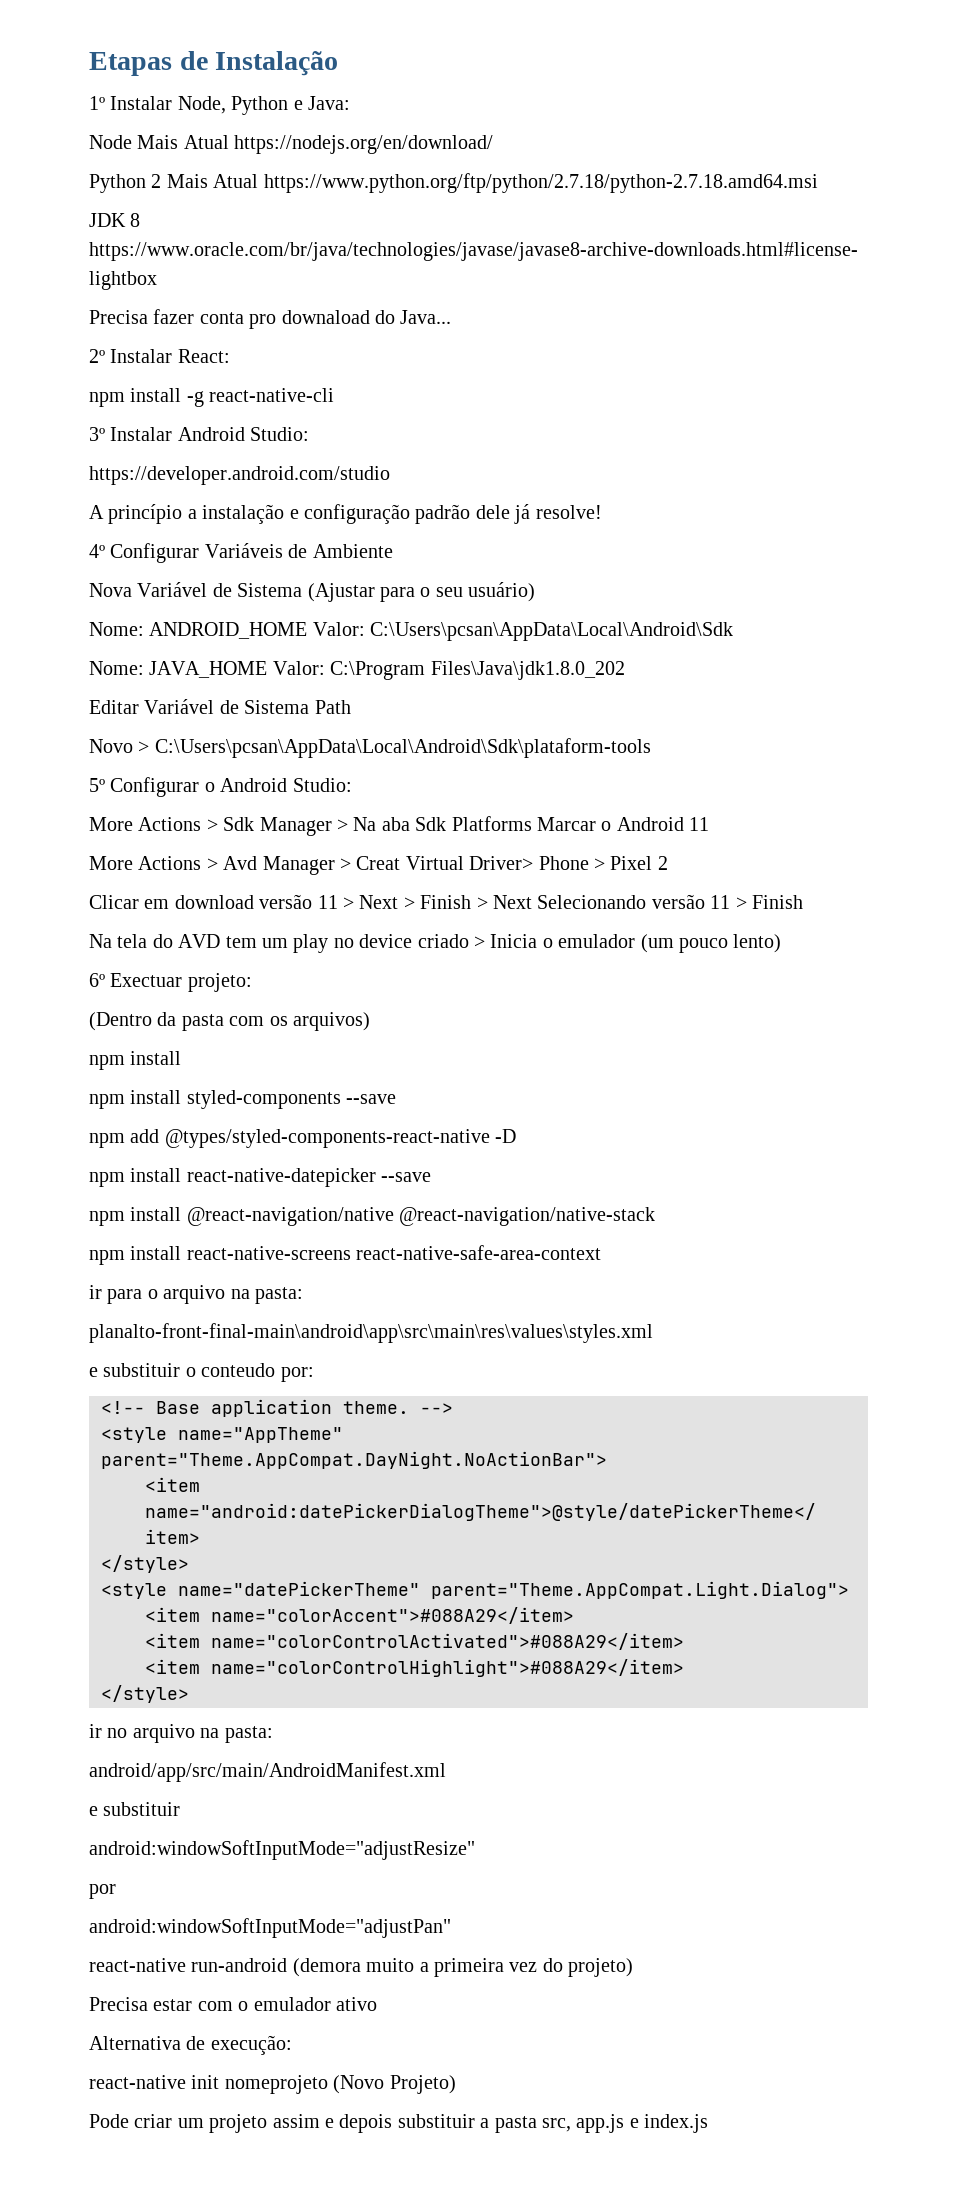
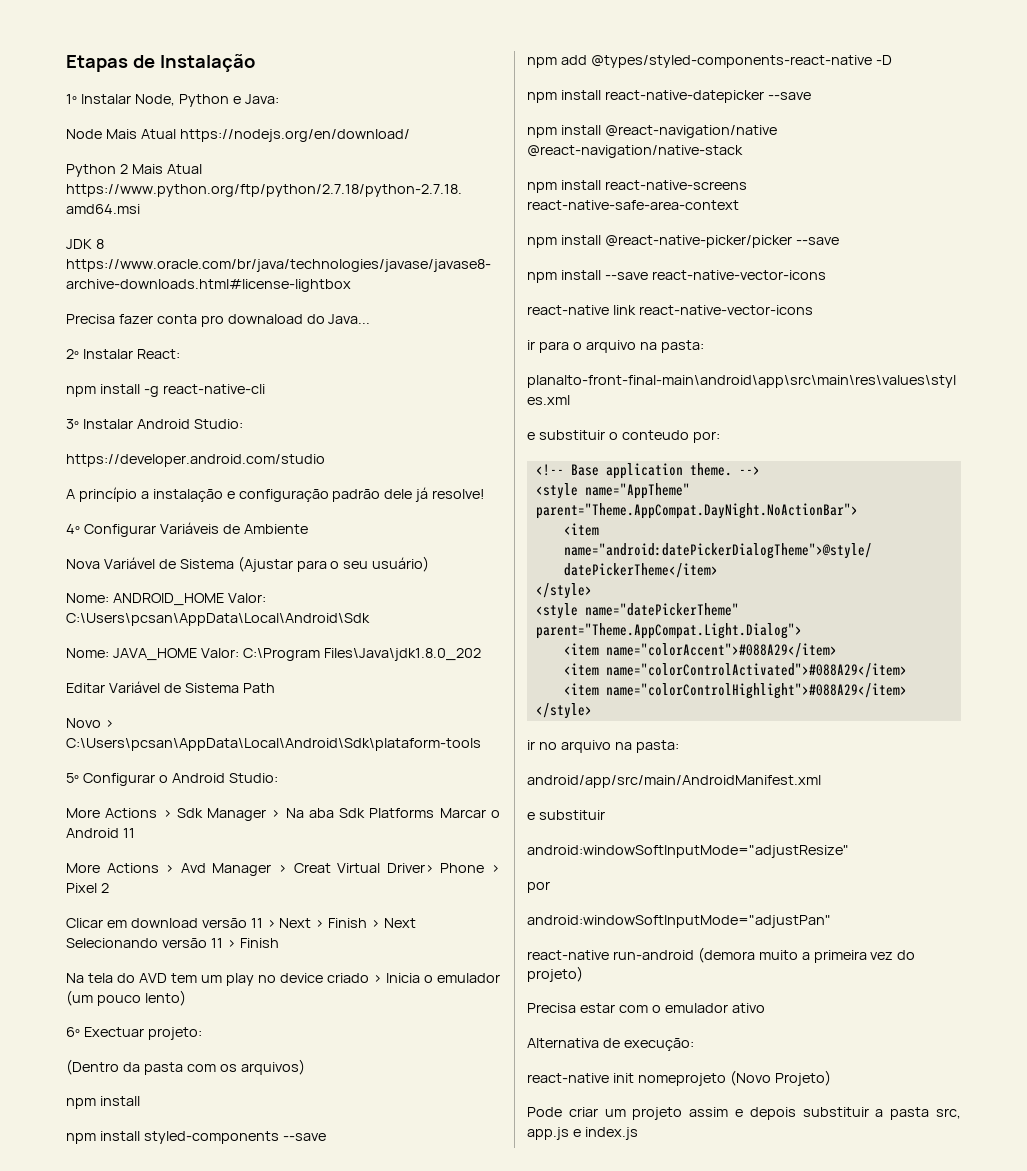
(602, 1252) none -> [527,235,839,248] [527,270,826,283] [527,305,813,315] // npm install @react-native-picker/picker --save // npm install --save react-native-vector-icons // react-native link react-native-vector-icons

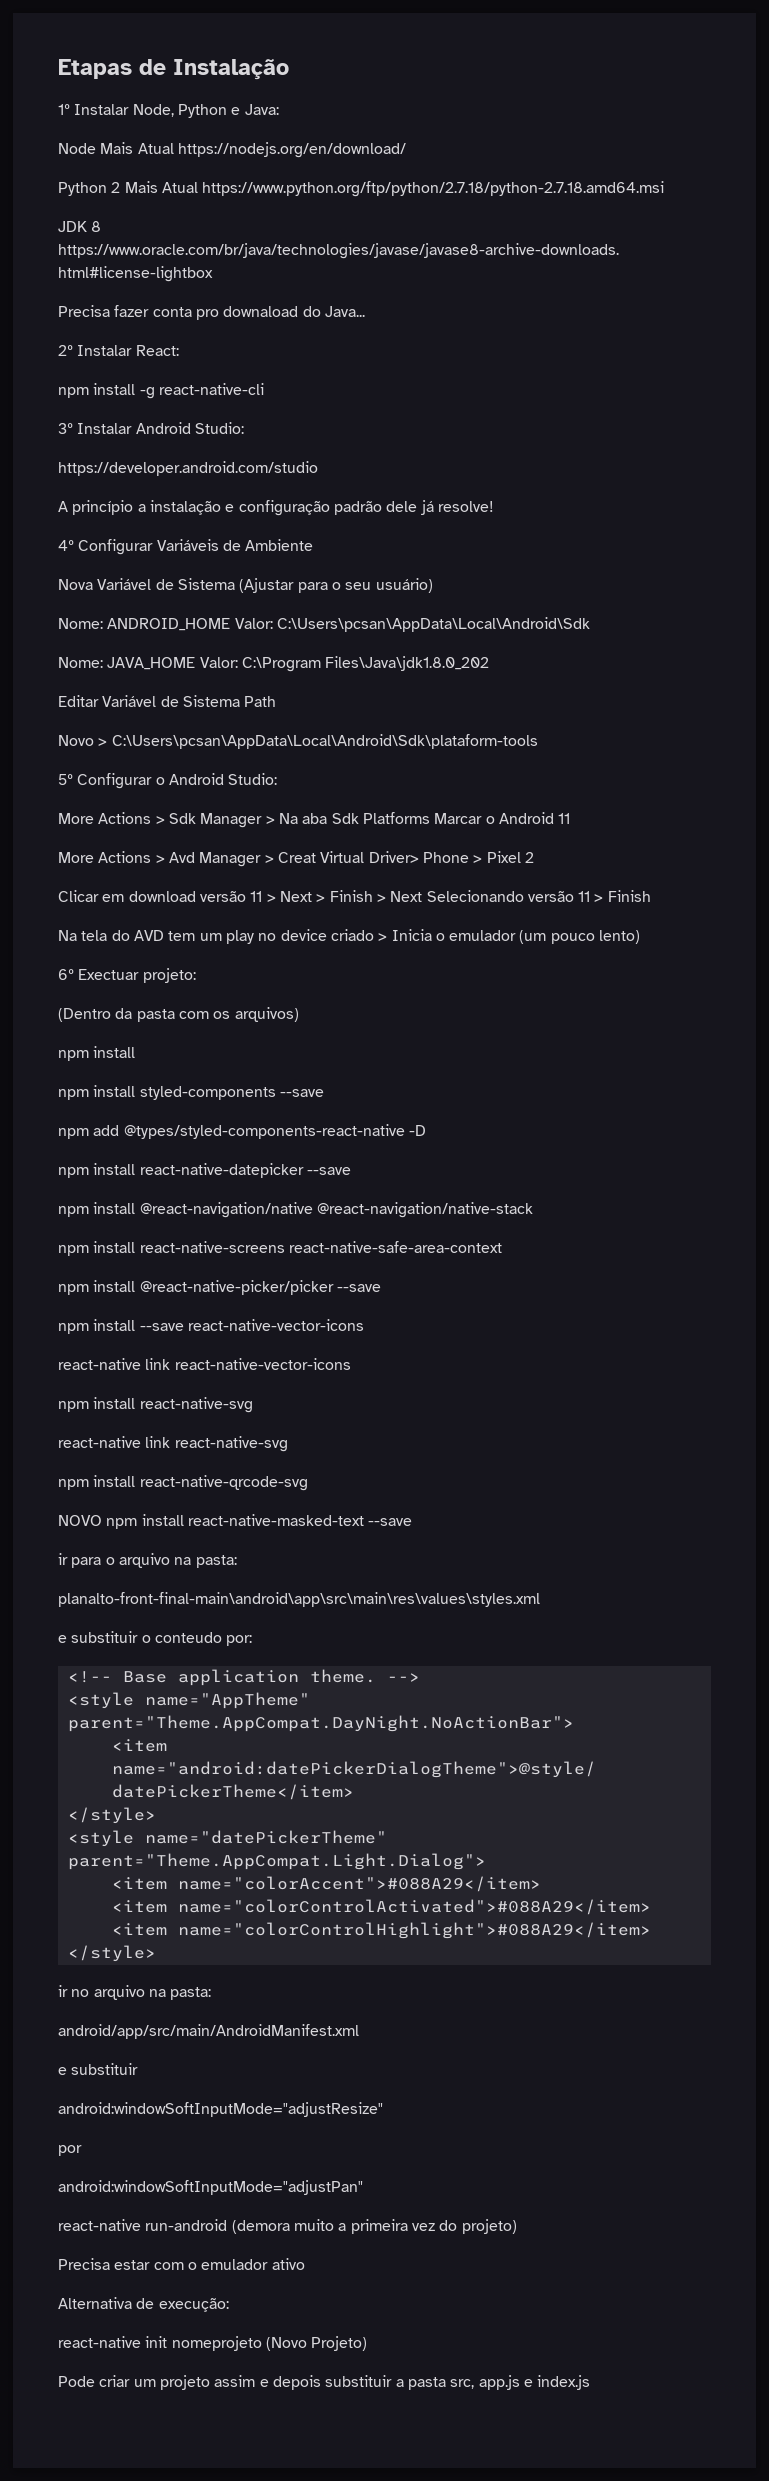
(813, 310) none -> [58,1397,253,1413] [58,1436,288,1452] [58,1475,308,1491] [58,1514,413,1529] // npm install react-native-svg // react-native link react-native-svg // npm install react-native-qrcode-svg // NOVO npm install react-native-masked-text --save

